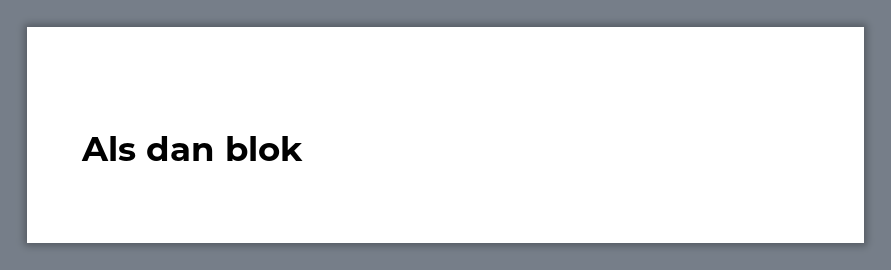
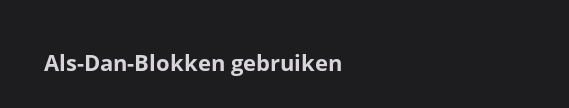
[81,136,303,161] Als dan blok -> [44,54,342,76] Als-Dan-Blokken gebruiken

